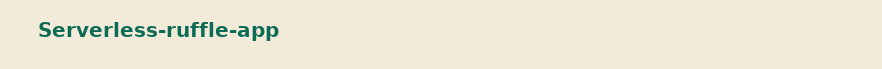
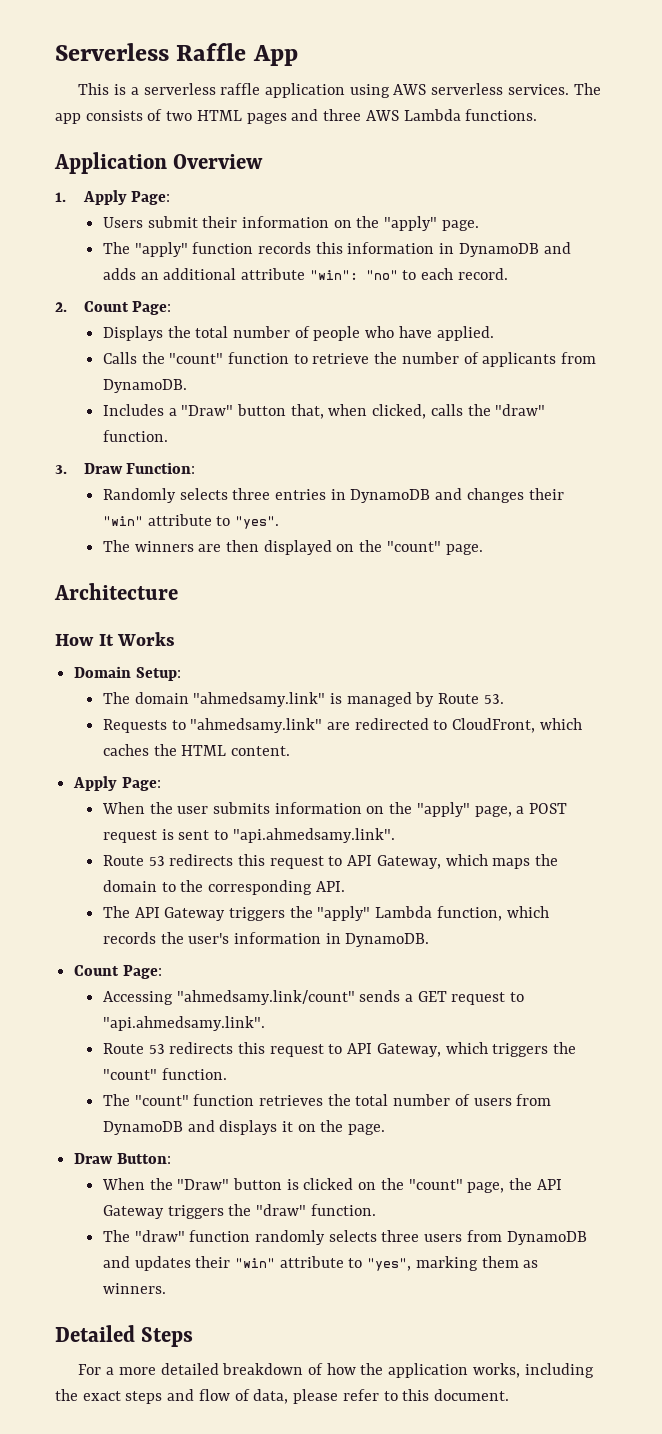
[38,22,279,41] Serverless-ruffle-app -> [55,43,298,66] [78,83,601,98] [55,109,538,124] [54,152,264,174] [55,190,171,205] [102,216,479,231] [102,242,571,257] [102,268,508,280] [55,301,172,315] [102,326,494,341] [102,352,597,367] [102,379,187,393] [102,404,546,419] [102,430,168,442] [55,462,196,474] [102,488,564,503] [102,514,279,529] [102,540,483,555] [54,583,178,600] [55,632,176,646] [74,666,181,681] [102,692,504,707] [102,718,582,733] [102,744,290,756] [73,776,161,791] [101,802,568,817] [102,828,395,843] [102,854,559,869] [102,880,345,895] [102,906,549,921] [102,932,430,947] [74,965,162,979] [102,990,525,1005] [102,1016,265,1031] [102,1042,577,1057] [102,1068,227,1080] [102,1094,552,1106] [102,1120,386,1135] [74,1153,171,1164] [101,1178,562,1193] [102,1204,376,1219] [102,1230,587,1245] [102,1256,539,1271] [102,1283,166,1294] [55,1325,194,1347] [78,1363,594,1378] [55,1389,509,1404] Serverless Raffle App // This is a serverless raffle application using AWS serverless services. The app consists of two HTML pages and three AWS Lambda functions. // Application Overview // 1. Apply Page: // Users submit their information on the "apply" page. // The "apply" function records this information in DynamoDB and adds an additional attribute "win": "no" to each record. // 2. Count Page: // Displays the total number of people who have applied. // Calls the "count" function to retrieve the number of applicants from DynamoDB. // Includes a "Draw" button that, when clicked, calls the "draw" function. // 3. Draw Function: // Randomly selects three entries in DynamoDB and changes their "win" attribute to "yes". // The winners are then displayed on the "count" page. // Architecture // How It Works // Domain Setup: // The domain "ahmedsamy.link" is managed by Route 53. // Requests to "ahmedsamy.link" are redirected to CloudFront, which caches the HTML content. // Apply Page: // When the user submits information on the "apply" page, a POST request is sent to "api.ahmedsamy.link". // Route 53 redirects this request to API Gateway, which maps the domain to the corresponding API. // The API Gateway triggers the "apply" Lambda function, which records the user's information in DynamoDB. // Count Page: // Accessing "ahmedsamy.link/count" sends a GET request to "api.ahmedsamy.link". // Route 53 redirects this request to API Gateway, which triggers the "count" function. // The "count" function retrieves the total number of users from DynamoDB and displays it on the page. // Draw Button: // When the "Draw" button is clicked on the "count" page, the API Gateway triggers the "draw" function. // The "draw" function randomly selects three users from DynamoDB and updates their "win" attribute to "yes", marking them as winners. // Detailed Steps // For a more detailed breakdown of how the application works, including the exact steps and flow of data, please refer to this document.

